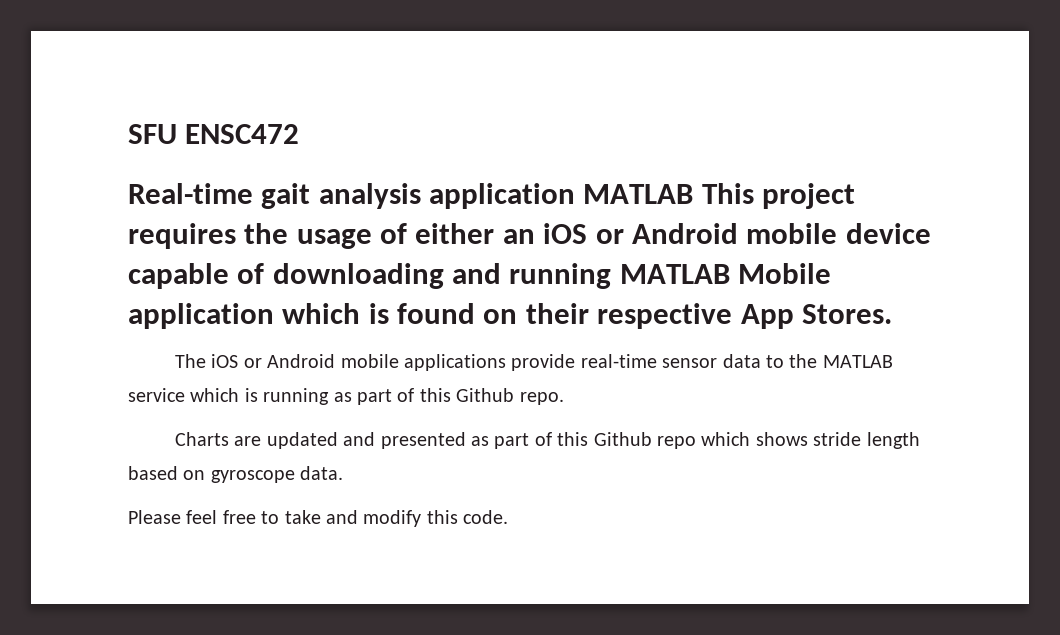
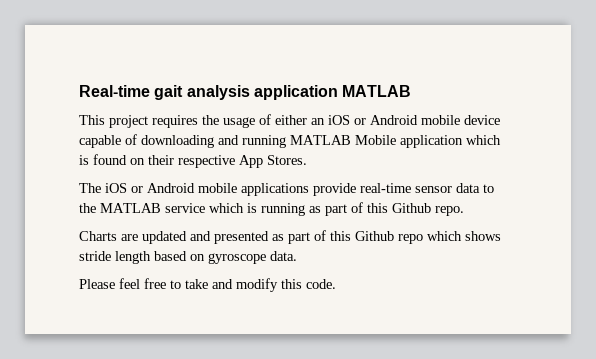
[128,124,300,144] SFU ENSC472 // -> (79, 91) none
(694, 194) none -> (412, 91) //

